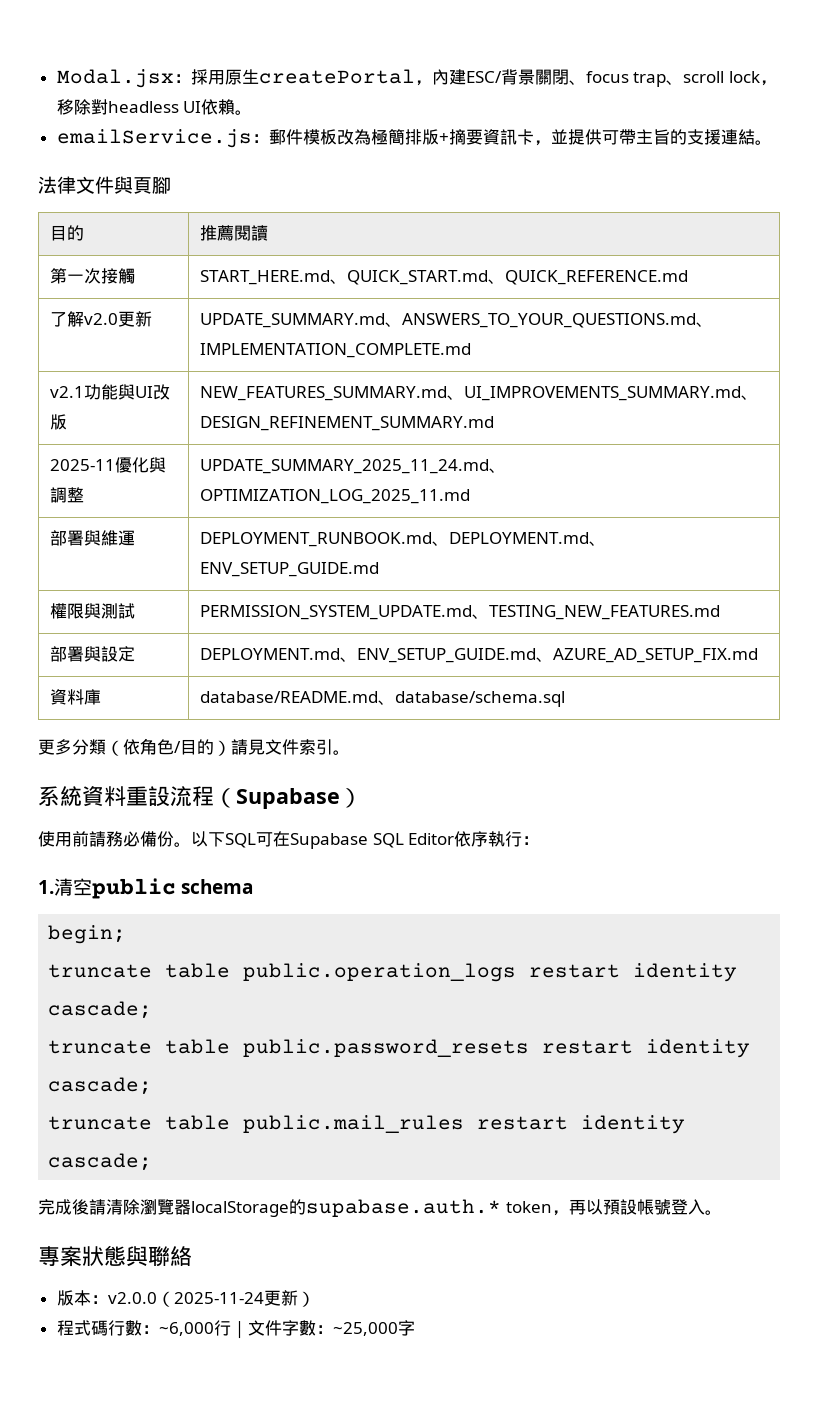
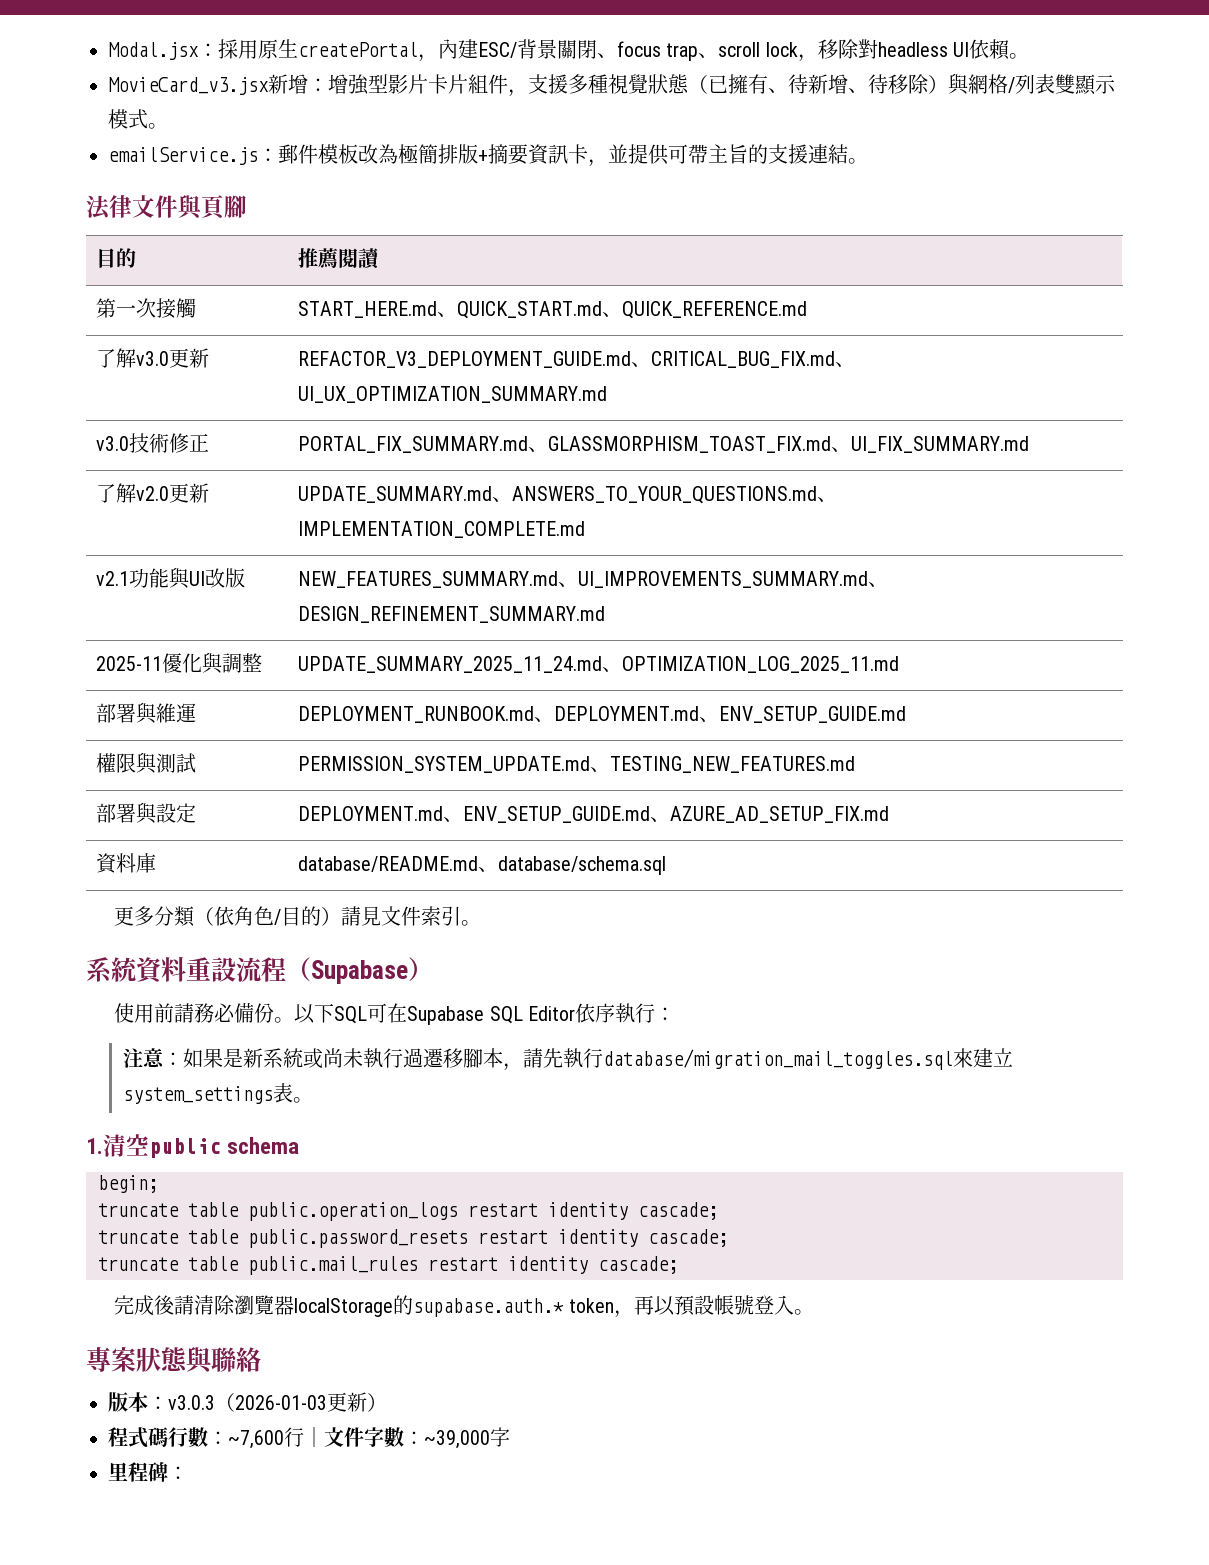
(253, 112) none -> [108,73,1116,97] [108,109,168,129] // MovieCard_v3.jsx新增：增強型影片卡片組件，支援多種視覺狀態（已擁有、待新增、待移除）與網格/列表雙顯示模式。
(688, 277) none -> [95,348,209,368] [297,351,855,368] [297,386,607,403] [95,433,209,453] [297,436,1029,453] // 了解v3.0更新 | REFACTOR_V3_DEPLOYMENT_GUIDE.md、CRITICAL_BUG_FIX.md、UI_UX_OPTIMIZATION_SUMMARY.md // v3.0技術修正 | PORTAL_FIX_SUMMARY.md、GLASSMORPHISM_TOAST_FIX.md、UI_FIX_SUMMARY.md
(540, 840) none -> [122,1048,1013,1071] [122,1083,313,1104] // 注意：如果是新系統或尚未執行過遷移腳本，請先執行database/migration_mail_toggles.sql來建立system_settings表。
[107,1291,264,1307] v2.0.0（2025-11-24 -> [168,1393,327,1412] v3.0.3（2026-01-03
[158,1322,214,1336] ~6,000 -> [228,1430,284,1449] ~7,600
[332,1320,415,1336] ~25,000字 -> [424,1427,510,1449] [108,1462,188,1482] ~39,000字 // 里程碑：

